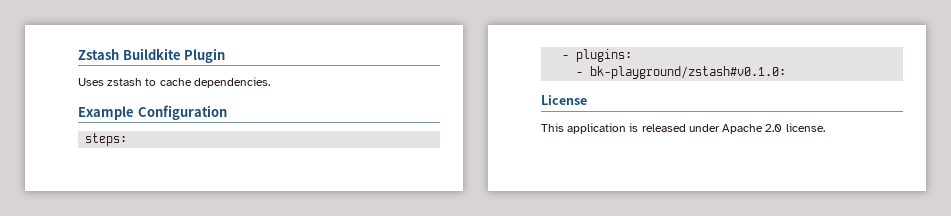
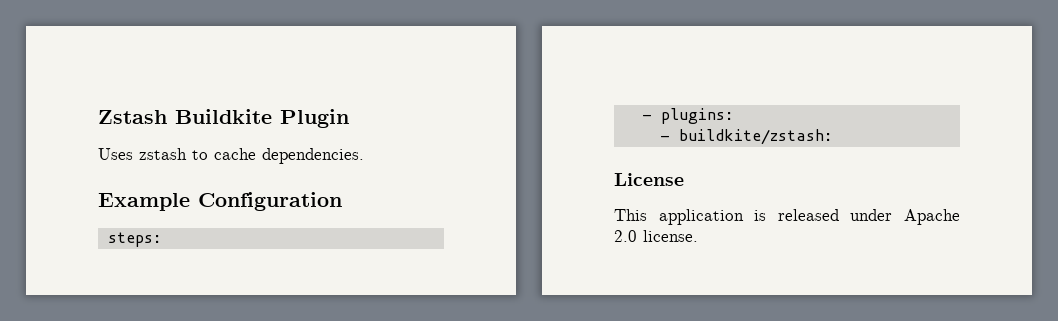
[590,66,787,79] bk-playground/zstash#v0.1.0: -> [678,129,833,145] buildkite/zstash:

